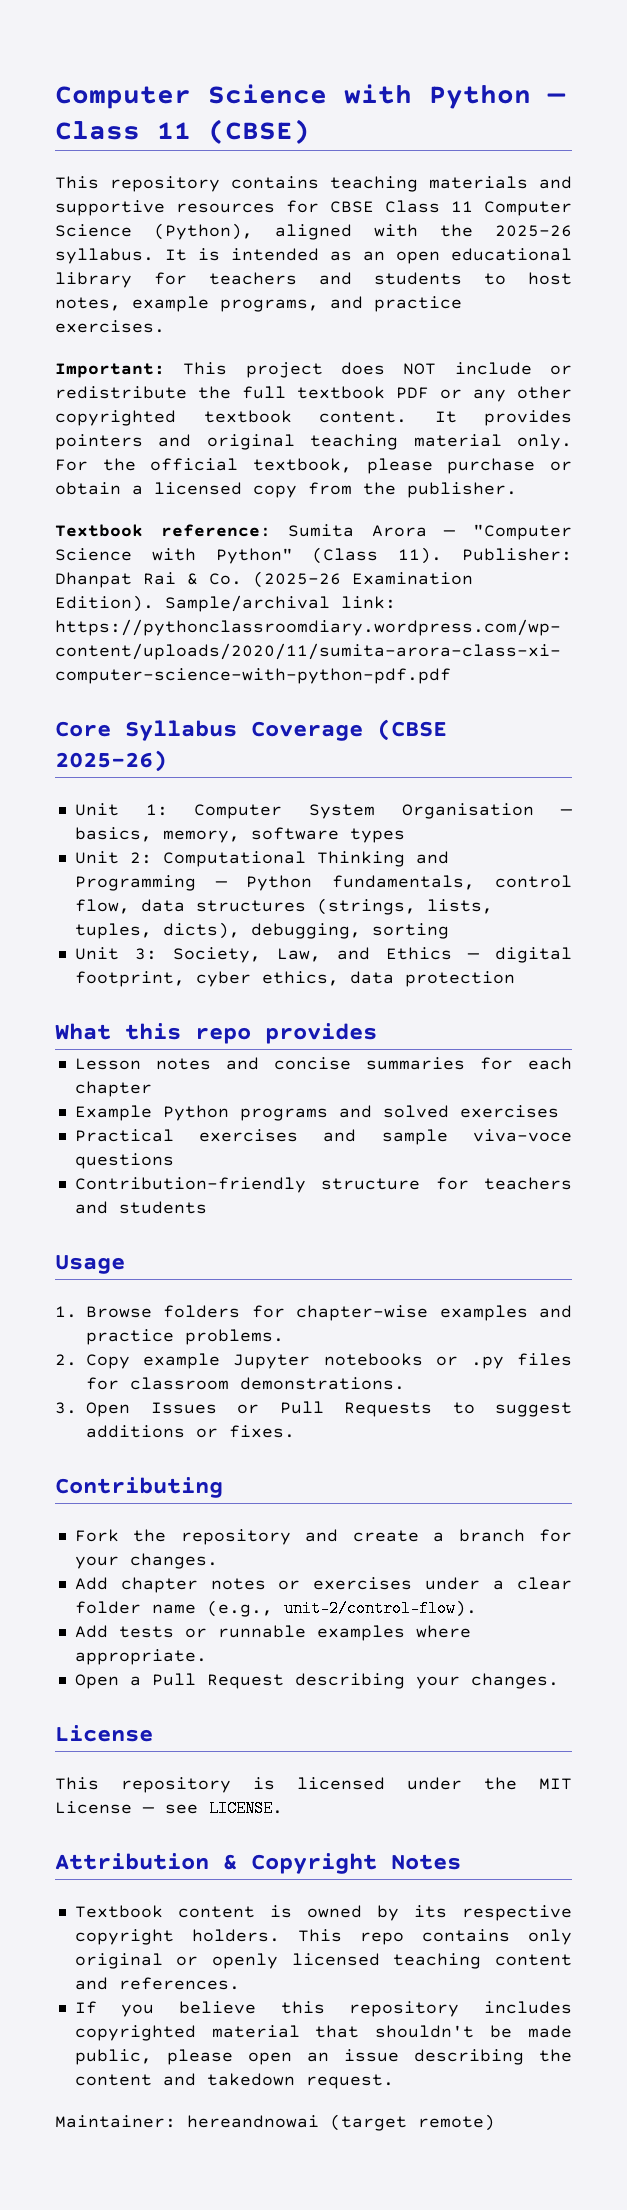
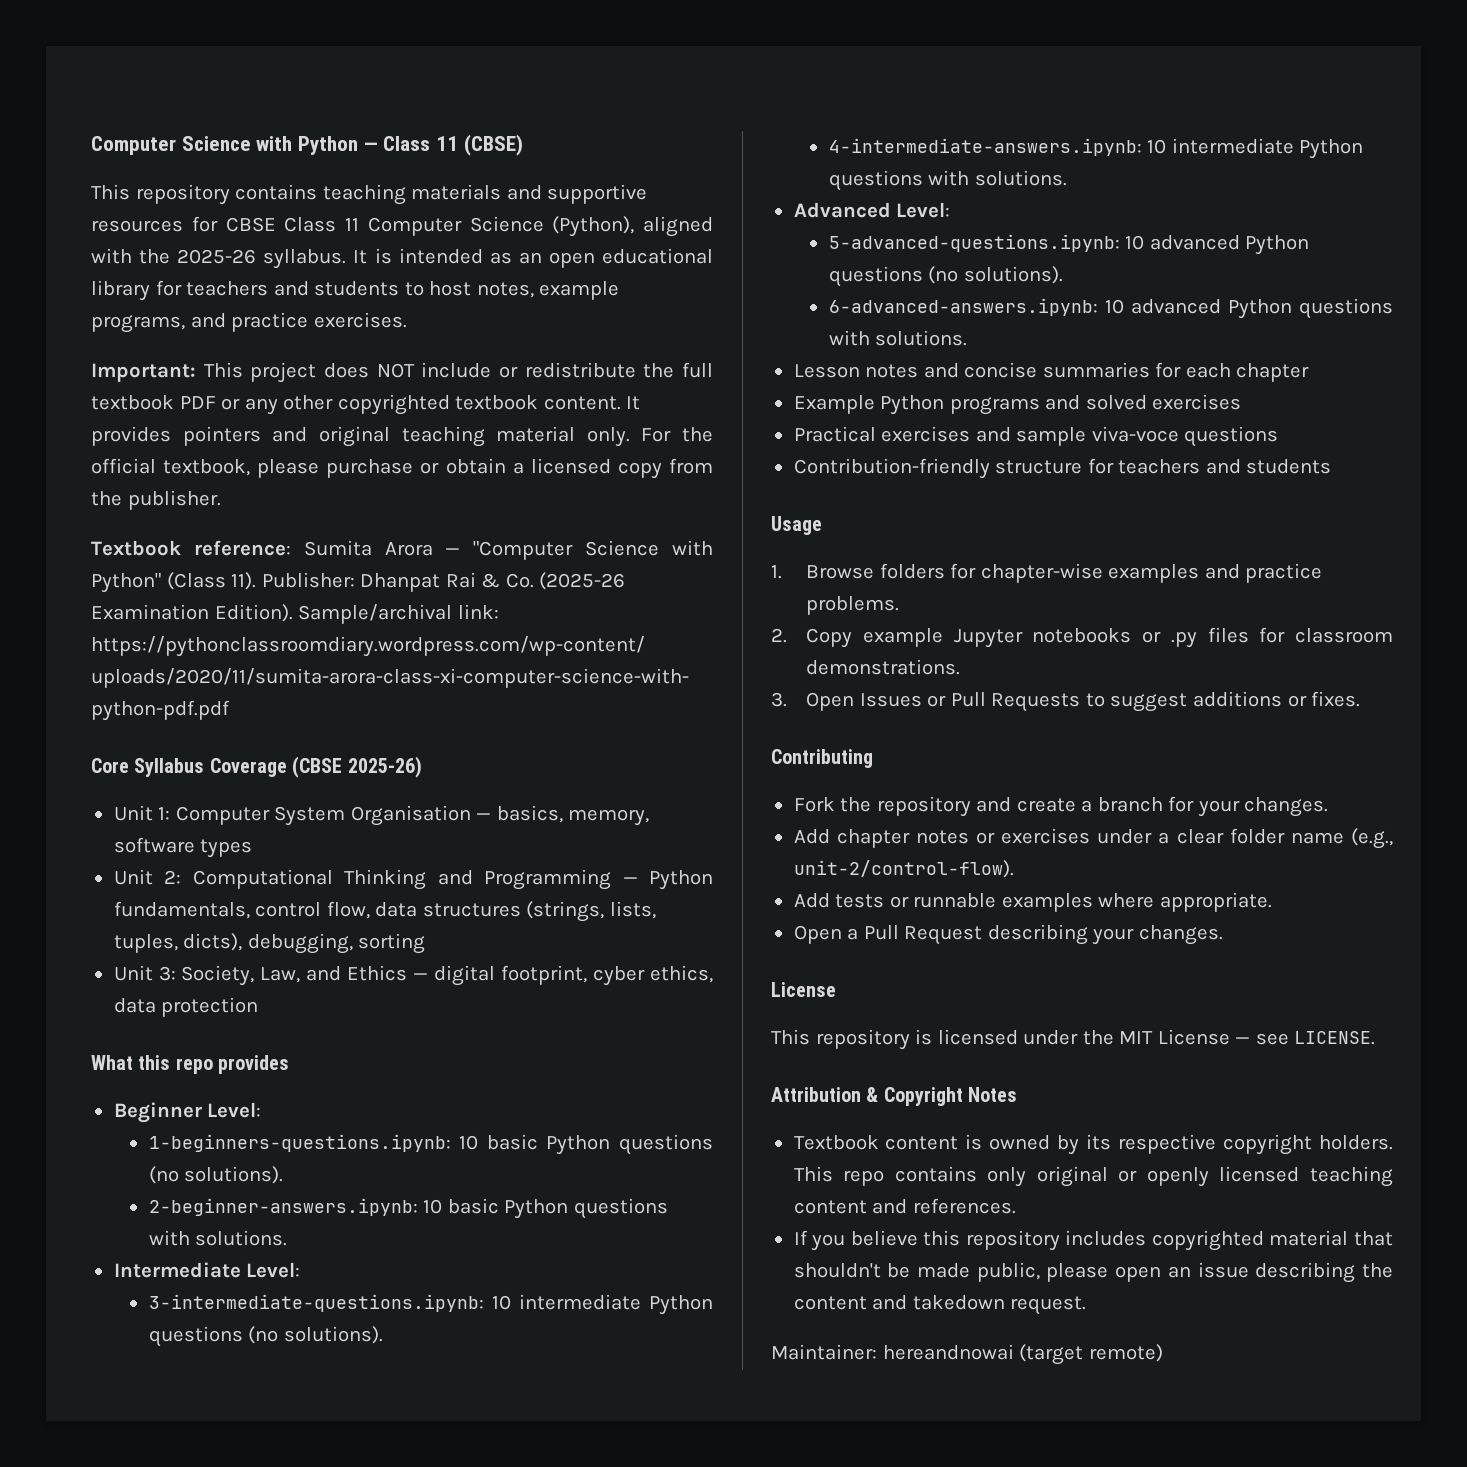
(377, 1033) none -> [113,1102,262,1123] [148,1134,713,1155] [148,1166,284,1184] [148,1198,668,1219] [148,1230,288,1246] [113,1262,301,1278] [148,1294,713,1315] [148,1326,383,1347] [828,138,1364,159] [828,170,1067,191] [793,202,951,218] [828,234,1310,255] [828,266,1063,287] [828,298,1393,319] [828,330,968,346] // Beginner Level: // 1-beginners-questions.ipynb: 10 basic Python questions (no solutions). // 2-beginner-answers.ipynb: 10 basic Python questions with solutions. // Intermediate Level: // 3-intermediate-questions.ipynb: 10 intermediate Python questions (no solutions). // 4-intermediate-answers.ipynb: 10 intermediate Python questions with solutions. // Advanced Level: // 5-advanced-questions.ipynb: 10 advanced Python questions (no solutions). // 6-advanced-answers.ipynb: 10 advanced Python questions with solutions.

